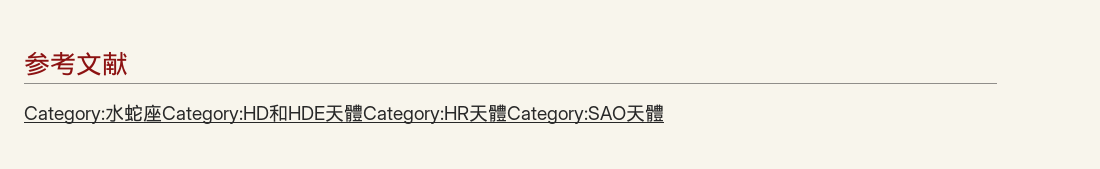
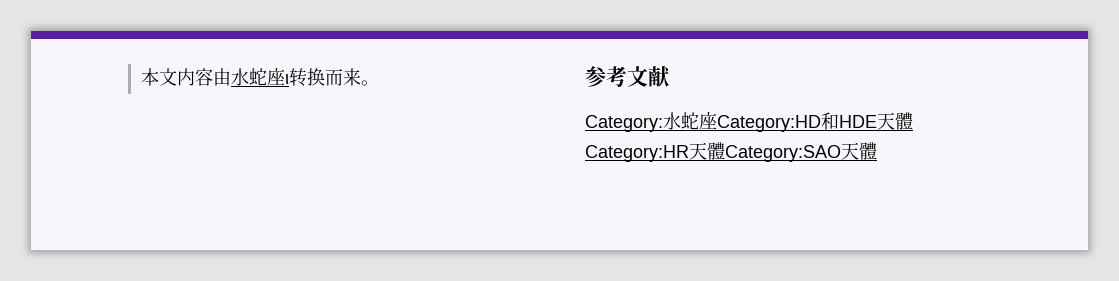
(24, 63) none -> [140,68,379,87] 本文内容由水蛇座ι转换而来。 //

